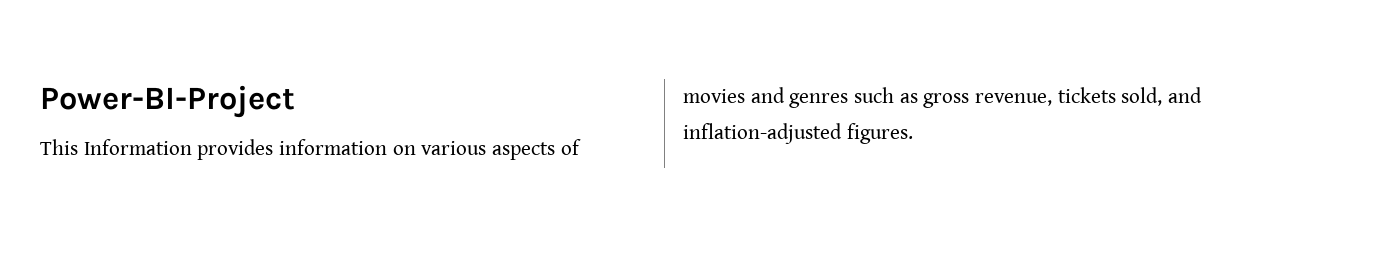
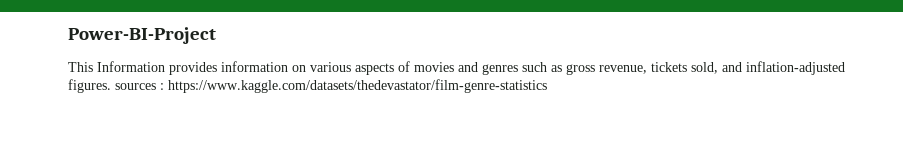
(913, 133) none -> [115,79,547,93] sources : https://www.kaggle.com/datasets/thedevastator/film-genre-statistics

